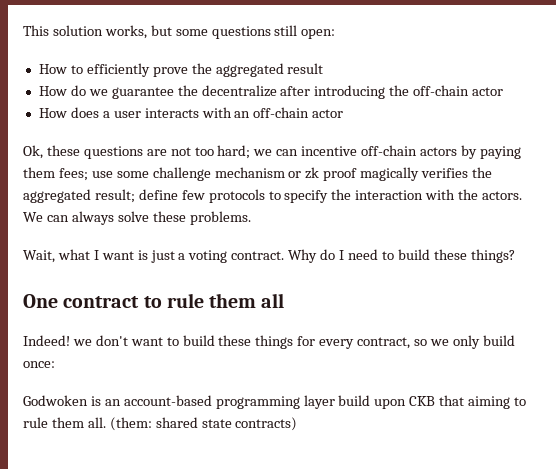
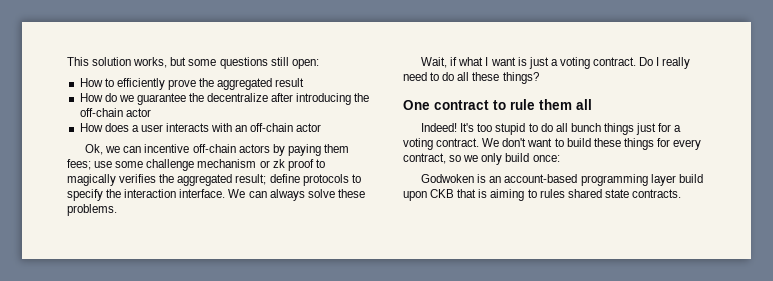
[46,145,251,159] these questions are not too hard; -> (104, 149) none
(358, 174) none -> [315,159,325,168] to
[181,190,205,200] few -> (300, 178) none
[425,189,523,200] with the actors. -> [179,189,226,198] interface.
(55, 256) none -> [450,57,458,66] if
[288,249,430,263] Why do I need to build -> [639,57,691,69] [403,72,470,81] Do I really need to do all
[72,339,92,346] we -> [460,123,682,135] [403,138,500,150] It's too stupid to do all bunch things just for a voting contract. We
(465, 400) none -> [478,189,488,198] is
[23,417,152,431] rule them all. (them: -> [539,189,565,198] rules
[235,417,298,431] contracts) -> [631,189,681,198] contracts.

